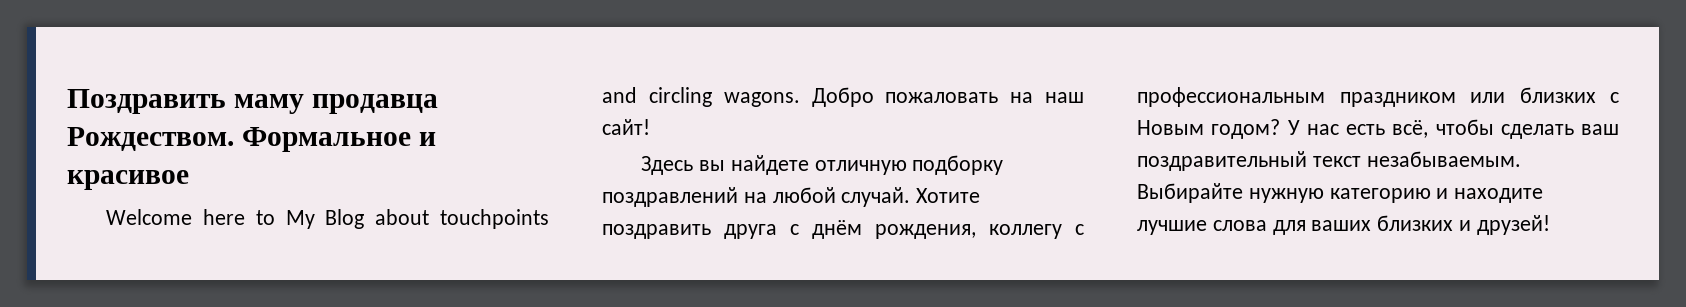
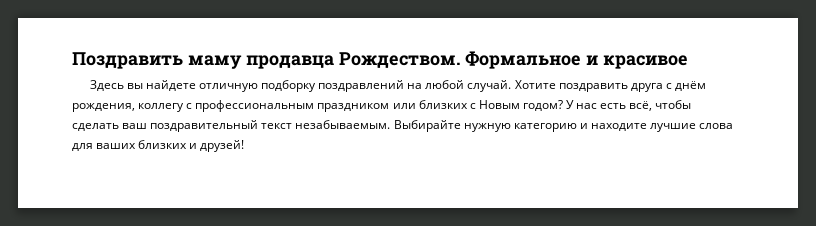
[106,209,550,229] [602,87,1084,107] [602,119,650,135] // Welcome here to My Blog about touchpoints and circling wagons. Добро пожаловать на наш сайт! -> (689, 62) none

